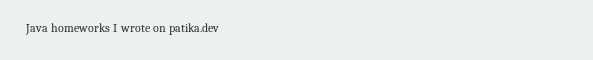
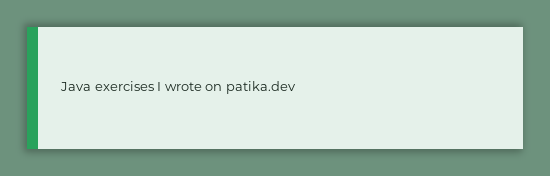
[51,23,111,32] homeworks -> [94,81,154,91] exercises

